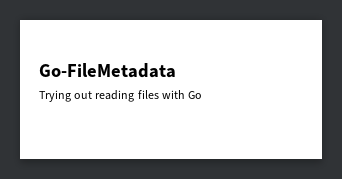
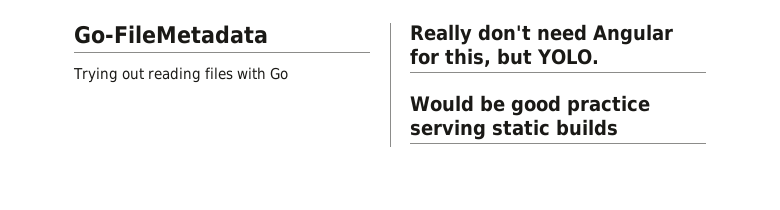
(203, 95) none -> [410,24,673,45] [410,48,599,67] [410,95,650,116] [410,119,618,140] // Really don't need Angular for this, but YOLO. // Would be good practice serving static builds

